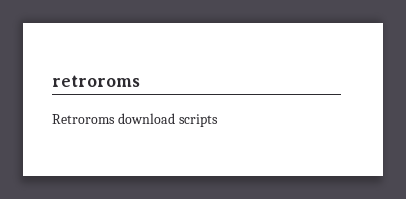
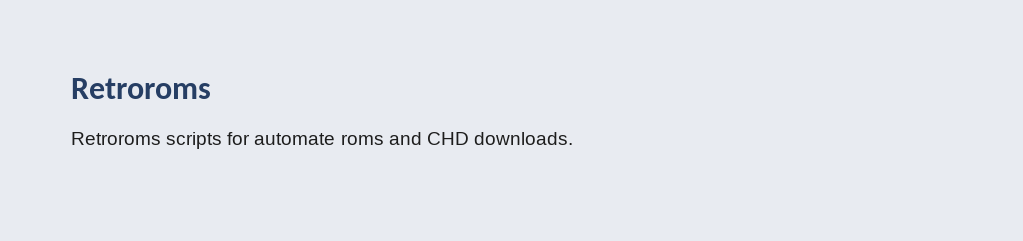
[52,75,140,87] [52,113,218,127] retroroms // Retroroms download scripts -> [71,78,211,99] [71,132,573,149] Retroroms // Retroroms scripts for automate roms and CHD downloads.

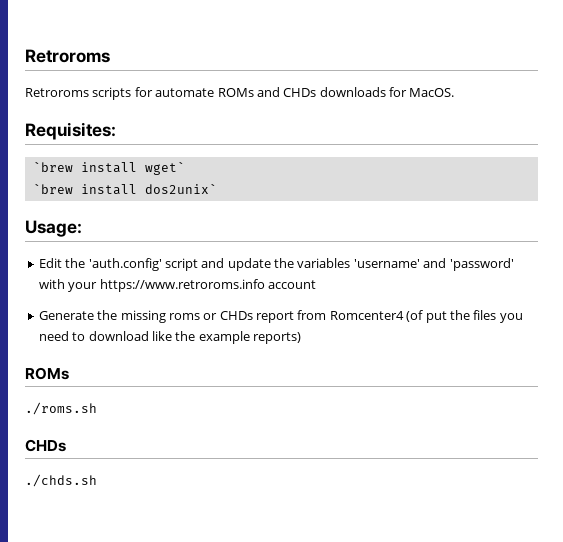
[340,132,573,145] roms and CHD downloads. -> [217,87,455,97] [25,122,116,140] [32,161,185,175] [32,183,217,195] [25,220,82,237] [38,258,514,271] [38,279,316,292] [38,310,523,323] [38,331,301,344] [25,367,69,380] [25,402,97,415] [25,439,66,452] [25,474,97,487] ROMs and CHDs downloads for MacOS. // Requisites: // `brew install wget` // `brew install dos2unix` // Usage: // Edit the 'auth.config' script and update the variables 'username' and 'password' with your https://www.retroroms.info account // Generate the missing roms or CHDs report from Romcenter4 (of put the files you need to download like the example reports) // ROMs // ./roms.sh // CHDs // ./chds.sh

